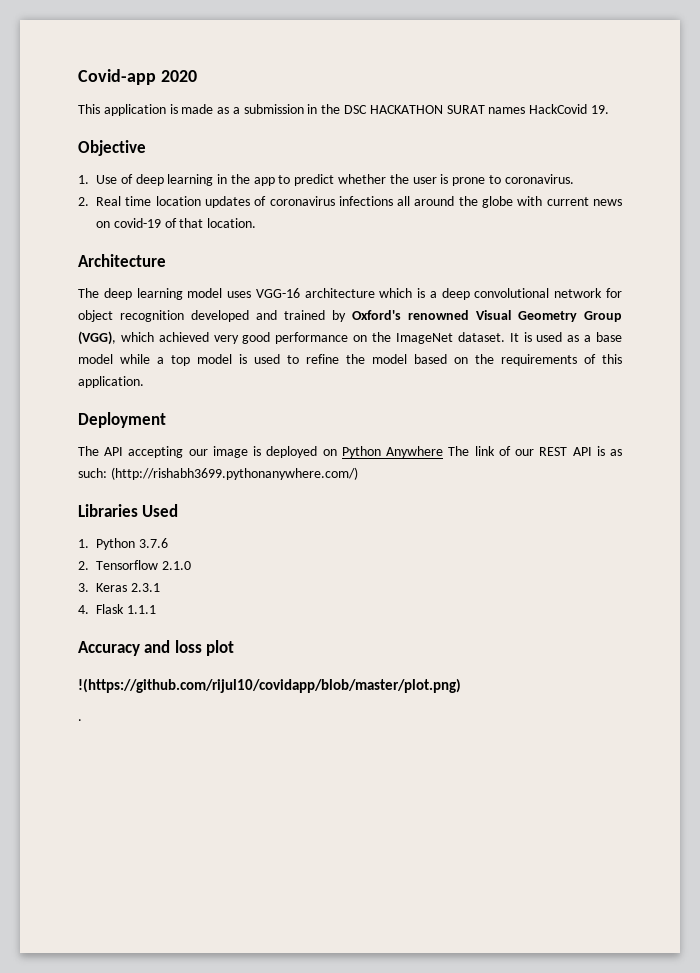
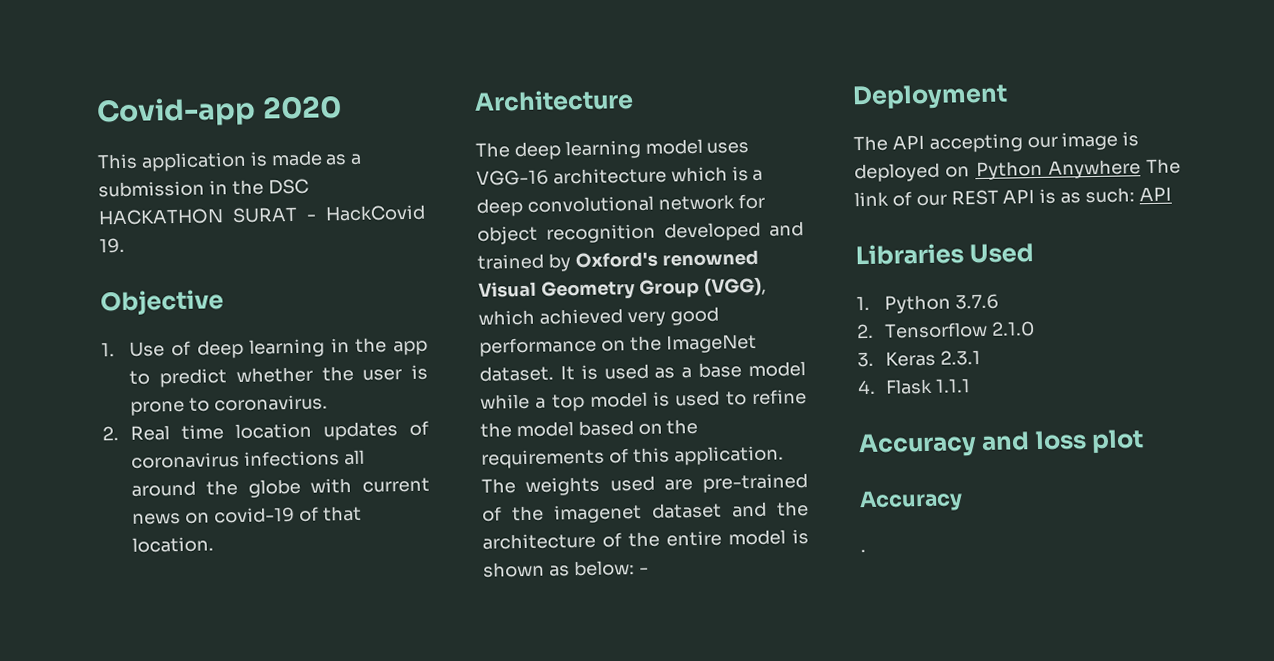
[488,107,526,114] names -> [306,214,317,221] -
(144, 382) none -> [481,473,808,496] [482,501,809,524] [482,529,809,550] [483,560,649,578] The weights used are pre-trained of the imagenet dataset and the architecture of the entire model is shown as below: -
[110,467,358,480] (http://rishabh3699.pythonanywhere.com/) -> [1138,186,1172,202] API
[78,678,461,693] !(https://github.com/rijul10/covidapp/blob/master/plot.png) -> [859,489,963,513] Accuracy

